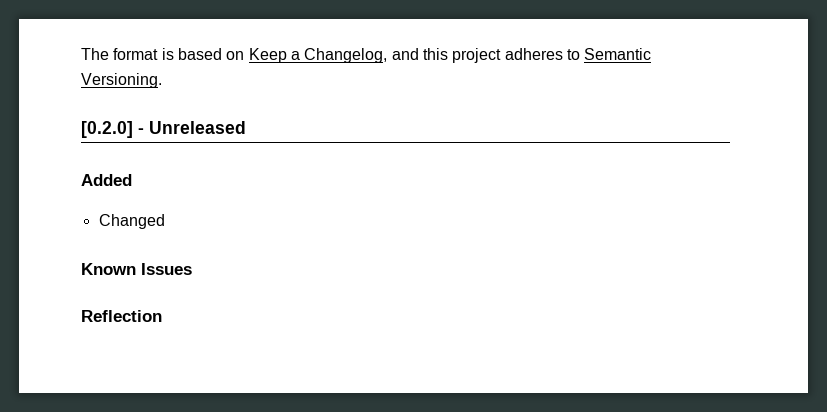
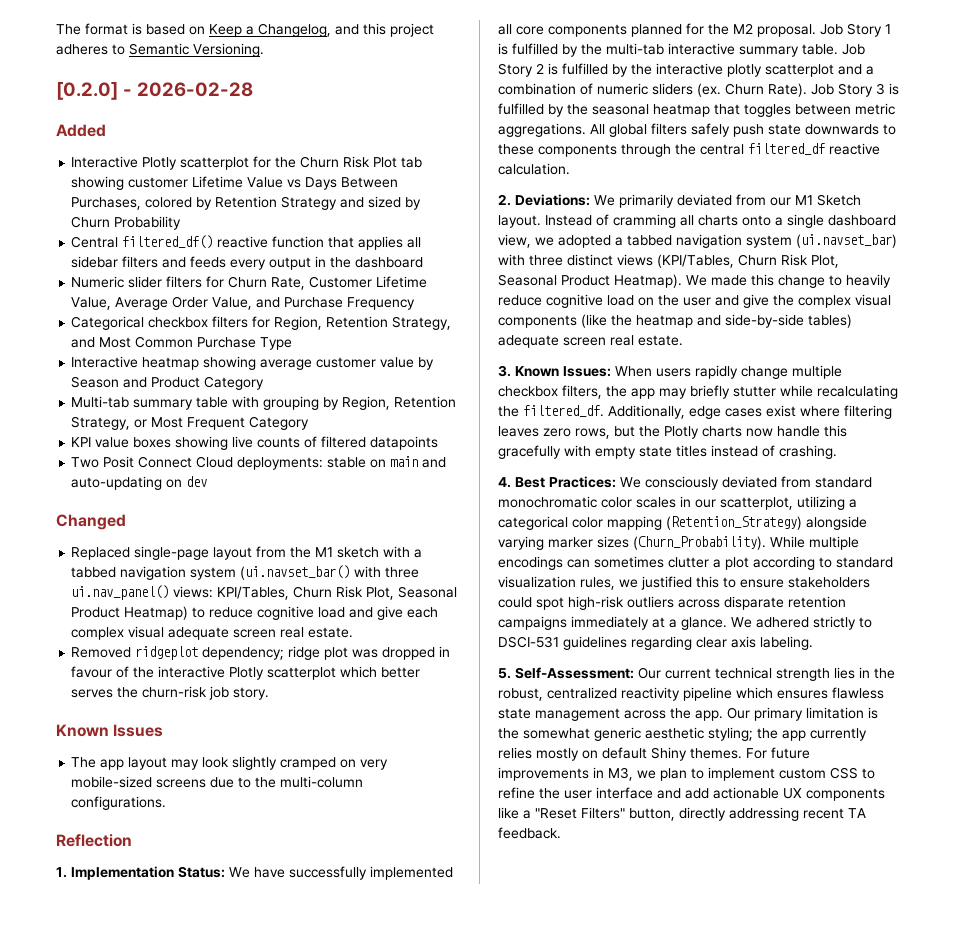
[149,121,246,134] Unreleased -> [137,82,254,97] 2026-02-28
[98,214,165,229] [81,263,192,275] [81,310,162,322] Changed // Known Issues // Reflection -> [71,156,423,170] [71,176,399,190] [71,196,422,210] [71,216,182,230] [71,235,422,250] [71,256,424,270] [71,276,428,290] [71,296,416,310] [71,316,452,330] [71,336,293,350] [71,356,435,370] [71,376,265,390] [71,396,457,410] [71,416,310,430] [71,436,439,450] [71,456,447,470] [71,476,208,490] [56,514,126,530] [71,546,423,560] [71,565,420,580] [71,585,458,600] [71,606,439,620] [71,626,354,640] [71,646,451,660] [71,666,421,680] [71,686,270,700] [56,724,164,737] [71,756,389,770] [71,776,364,788] [71,796,167,810] [56,834,132,847] [56,866,453,880] [498,23,891,37] [498,43,865,57] [498,63,874,77] [498,83,899,97] [498,103,895,117] [498,123,896,137] [498,143,880,157] [498,163,570,175] [498,194,861,208] [498,214,896,228] [498,234,897,248] [498,254,839,268] [498,274,891,288] [498,294,891,308] [498,314,852,328] [498,335,683,348] [498,365,842,379] [498,385,898,399] [498,405,892,419] [498,425,847,439] [498,445,837,459] [498,476,872,490] [498,496,857,510] [498,516,867,530] [498,536,859,550] [498,556,893,570] [498,576,870,590] [498,596,846,610] [498,616,872,630] [498,636,813,650] [498,667,895,681] [498,687,884,701] [498,707,878,721] [498,727,867,741] [498,747,810,761] [498,767,875,781] [498,787,885,801] [498,807,866,821] [498,827,561,839] Interactive Plotly scatterplot for the Churn Risk Plot tab showing customer Lifetime Value vs Days Between Purchases, colored by Retention Strategy and sized by Churn Probability // Central filtered_df() reactive function that applies all sidebar filters and feeds every output in the dashboard // Numeric slider filters for Churn Rate, Customer Lifetime Value, Average Order Value, and Purchase Frequency // Categorical checkbox filters for Region, Retention Strategy, and Most Common Purchase Type // Interactive heatmap showing average customer value by Season and Product Category // Multi-tab summary table with grouping by Region, Retention Strategy, or Most Frequent Category // KPI value boxes showing live counts of filtered datapoints // Two Posit Connect Cloud deployments: stable on main and auto-updating on dev // Changed // Replaced single-page layout from the M1 sketch with a tabbed navigation system (ui.navset_bar() with three ui.nav_panel() views: KPI/Tables, Churn Risk Plot, Seasonal Product Heatmap) to reduce cognitive load and give each complex visual adequate screen real estate. // Removed ridgeplot dependency; ridge plot was dropped in favour of the interactive Plotly scatterplot which better serves the churn-risk job story. // Known Issues // The app layout may look slightly cramped on very mobile-sized screens due to the multi-column configurations. // Reflection // 1. Implementation Status: We have successfully implemented all core components planned for the M2 proposal. Job Story 1 is fulfilled by the multi-tab interactive summary table. Job Story 2 is fulfilled by the interactive plotly scatterplot and a combination of numeric sliders (ex. Churn Rate). Job Story 3 is fulfilled by the seasonal heatmap that toggles between metric aggregations. All global filters safely push state downwards to these components through the central filtered_df reactive calculation. // 2. Deviations: We primarily deviated from our M1 Sketch layout. Instead of cramming all charts onto a single dashboard view, we adopted a tabbed navigation system (ui.navset_bar) with three distinct views (KPI/Tables, Churn Risk Plot, Seasonal Product Heatmap). We made this change to heavily reduce cognitive load on the user and give the complex visual components (like the heatmap and side-by-side tables) adequate screen real estate. // 3. Known Issues: When users rapidly change multiple checkbox filters, the app may briefly stutter while recalculating the filtered_df. Additionally, edge cases exist where filtering leaves zero rows, but the Plotly charts now handle this gracefully with empty state titles instead of crashing. // 4. Best Practices: We consciously deviated from standard monochromatic color scales in our scatterplot, utilizing a categorical color mapping (Retention_Strategy) alongside varying marker sizes (Churn_Probability). While multiple encodings can sometimes clutter a plot according to standard visualization rules, we justified this to ensure stakeholders could spot high-risk outliers across disparate retention campaigns immediately at a glance. We adhered strictly to DSCI-531 guidelines regarding clear axis labeling. // 5. Self-Assessment: Our current technical strength lies in the robust, centralized reactivity pipeline which ensures flawless state management across the app. Our primary limitation is the somewhat generic aesthetic styling; the app currently relies mostly on default Shiny themes. For future improvements in M3, we plan to implement custom CSS to refine the user interface and add actionable UX components like a "Reset Filters" button, directly addressing recent TA feedback.

